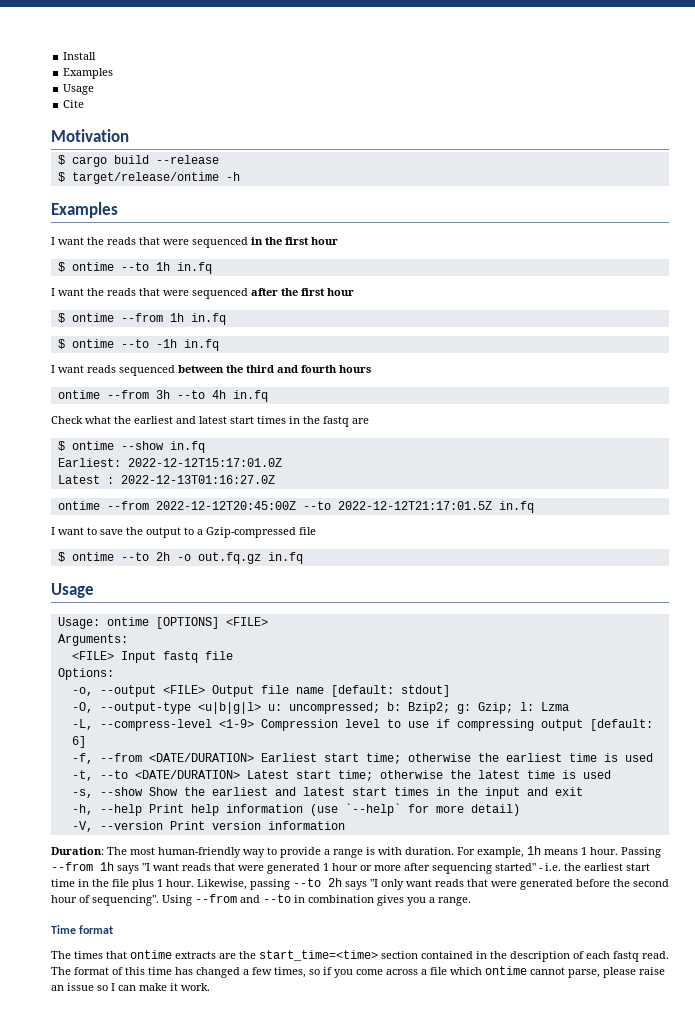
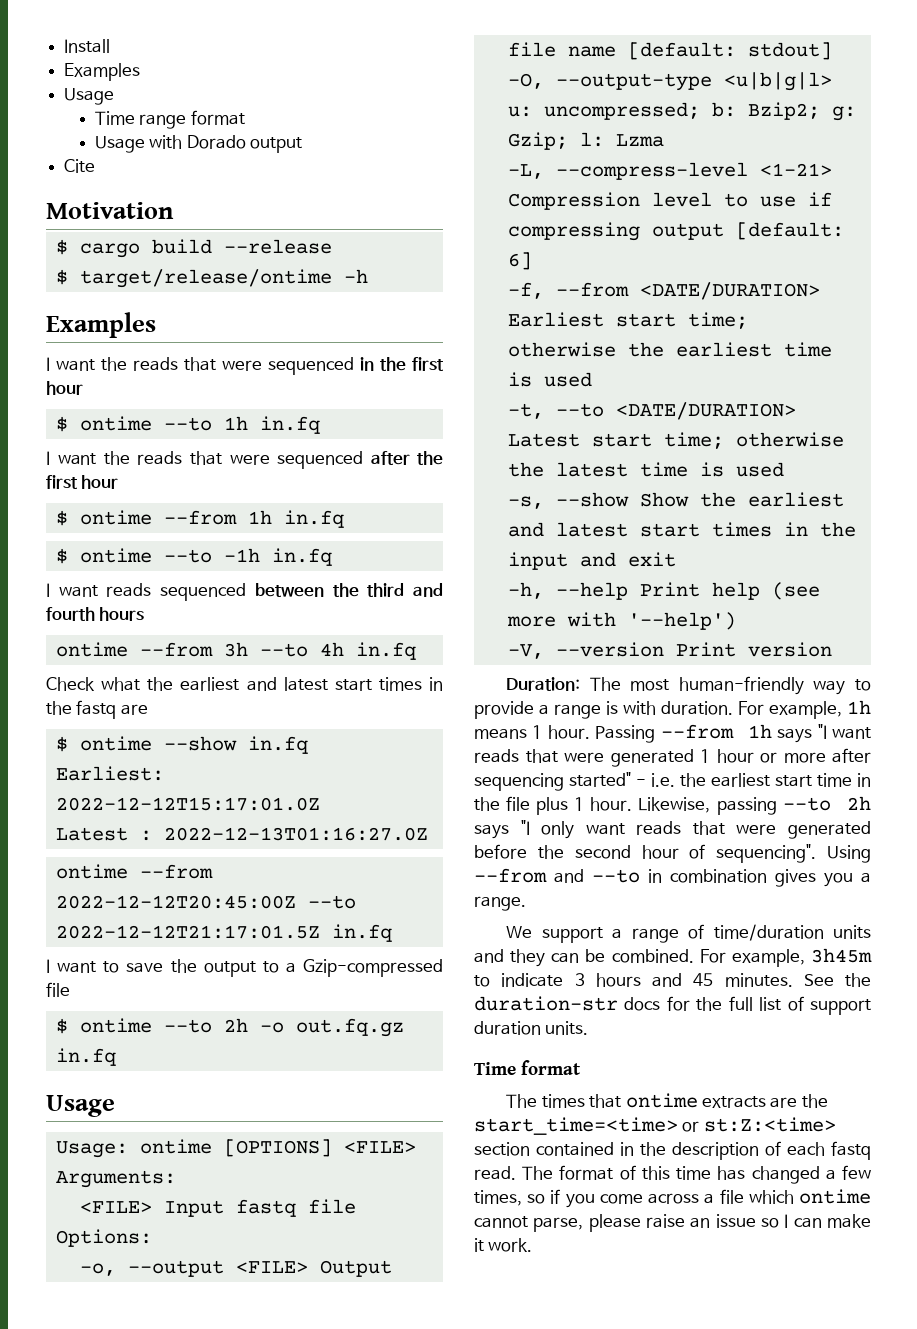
(95, 89) none -> [94,110,245,129] [94,135,303,153] // Time range format // Usage with Dorado output
[218,719,254,728] <1-9> -> [759,163,832,176] <1-21>
[225,803,520,816] information (use `--help` for more detail) -> [771,582,820,600] [506,612,736,630] (see more with '--help')
[267,821,345,830] information -> (832, 649) none
(471, 901) none -> [506,924,871,943] [474,948,872,967] [474,973,871,987] [474,996,871,1015] [474,1021,589,1035] // We support a range of time/duration units and they can be combined. For example, 3h45m to indicate 3 hours and 45 minutes. See the duration-str docs for the full list of support duration units.
(378, 955) none -> [682,1117,836,1132] or st:Z:<time>

